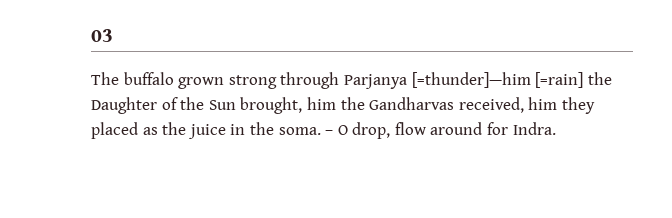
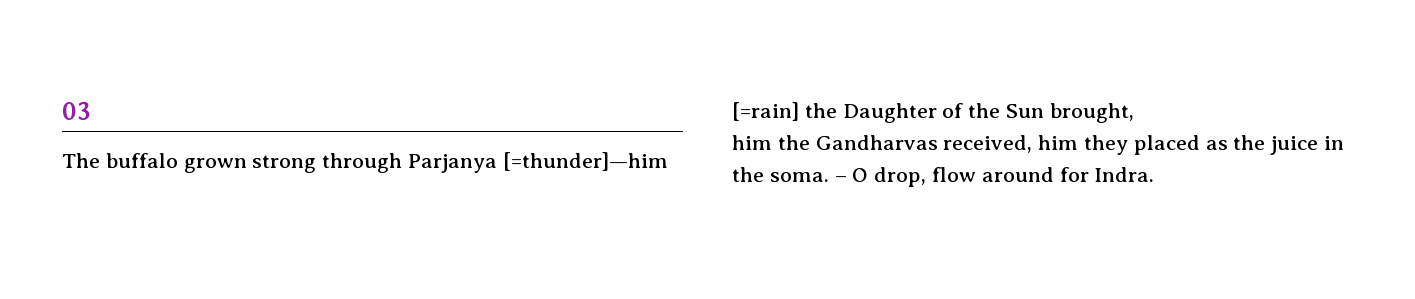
(303, 105) none -> (1134, 113) //

